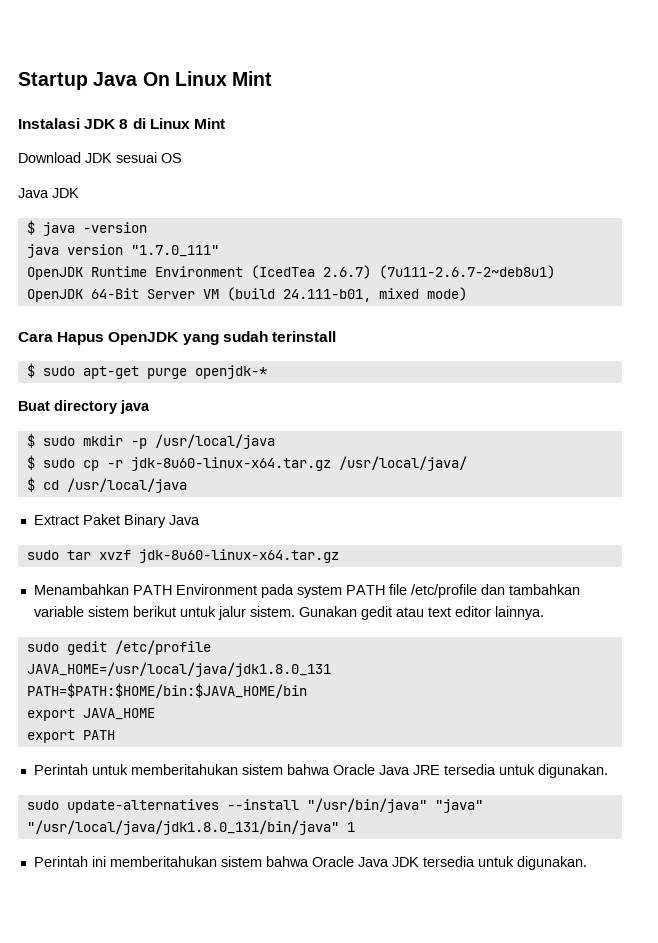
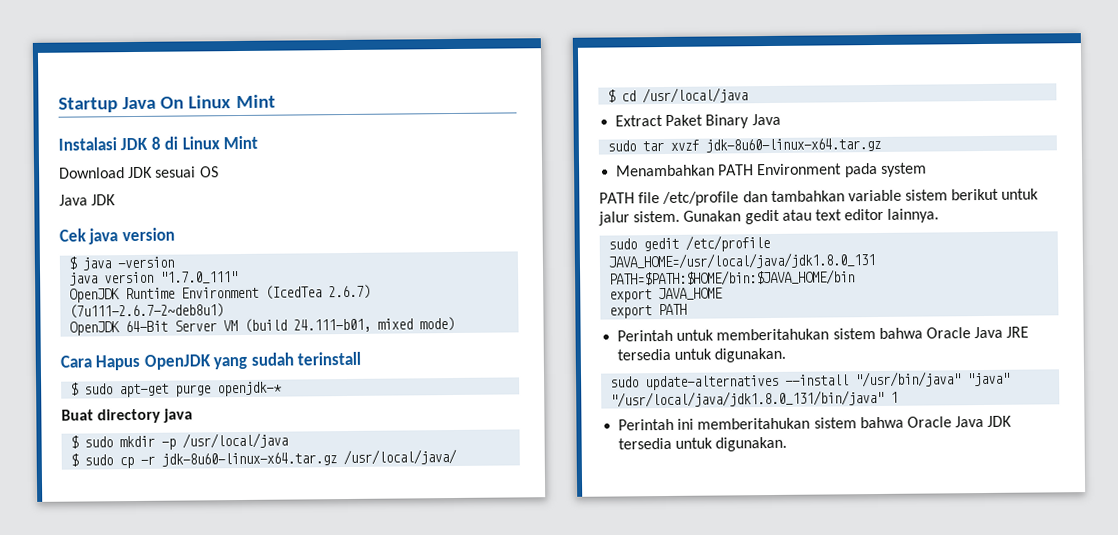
(79, 193) none -> [59,227,175,245] // Cek java version
(342, 591) none -> (927, 169) //

